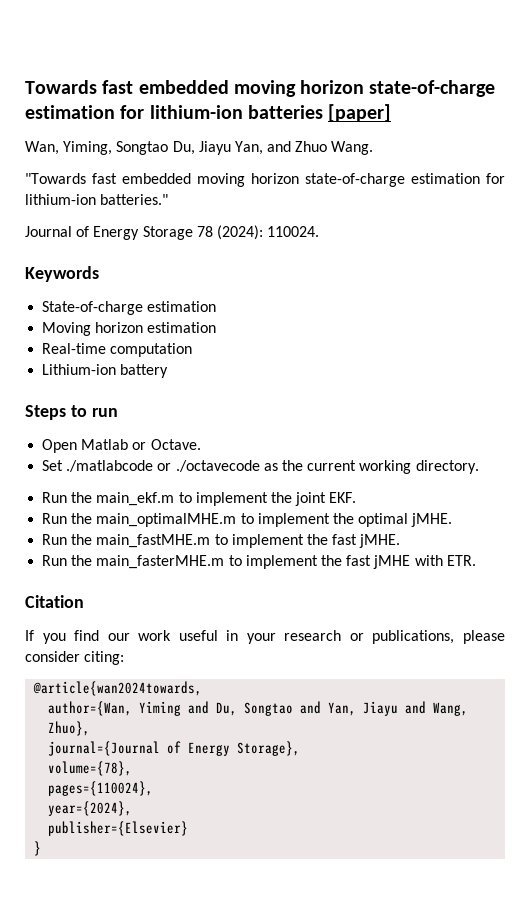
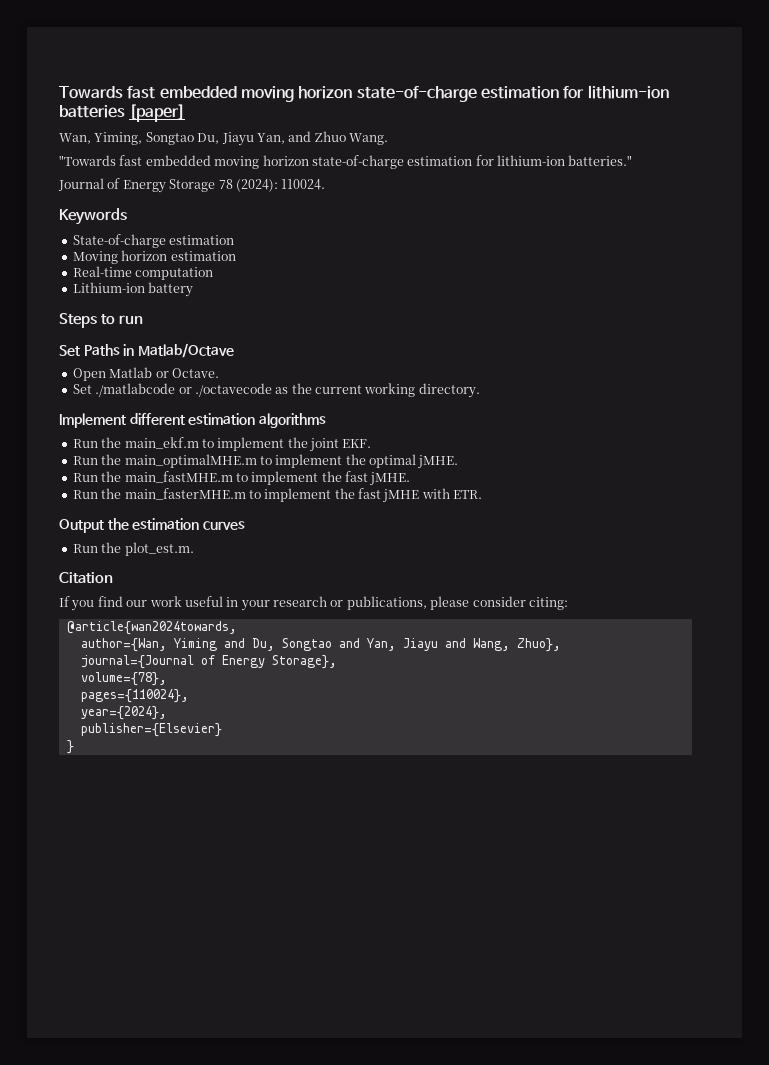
(118, 412) none -> [59,343,234,358] // Set Paths in Matlab/Octave
(479, 467) none -> [59,413,326,428] // Implement different estimation algorithms
(476, 560) none -> [59,518,245,533] [72,542,194,556] // Output the estimation curves // Run the plot_est.m.

